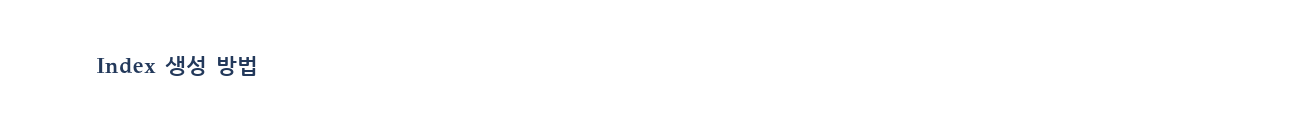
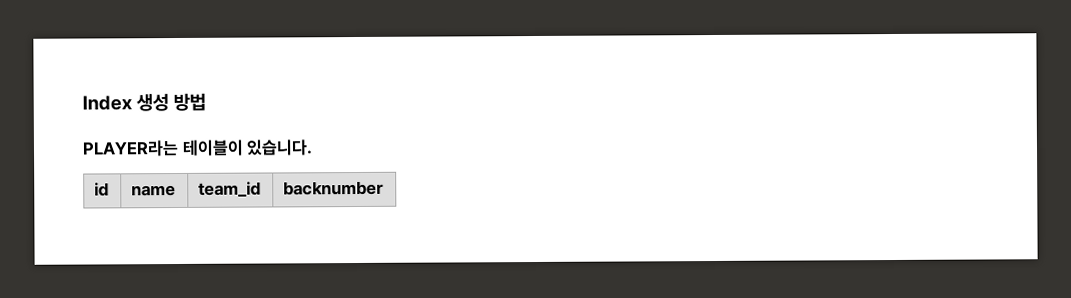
(258, 66) none -> [82,139,314,157] [94,182,110,197] [131,185,177,197] [198,181,262,197] [283,180,385,196] // PLAYER라는 테이블이 있습니다. // id | name | team_id | backnumber

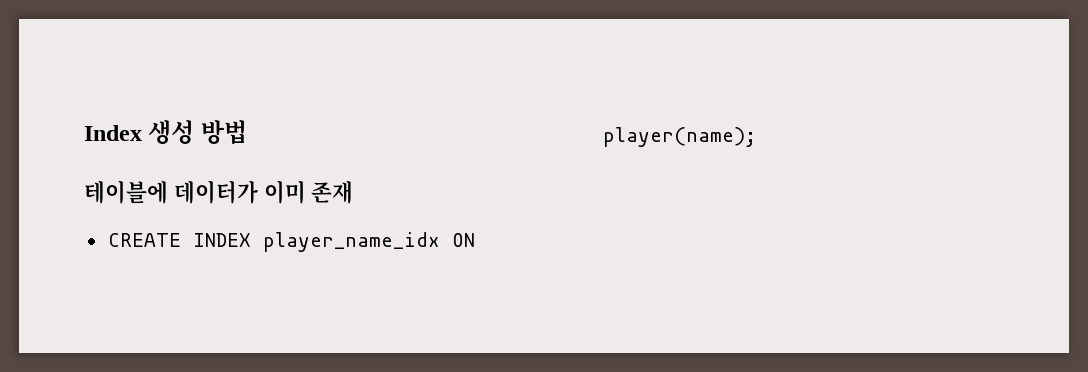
[82,139,314,157] [94,182,110,197] [131,185,177,197] [198,181,262,197] [283,180,385,196] PLAYER라는 테이블이 있습니다. // id | name | team_id | backnumber -> [84,180,354,204] [107,232,475,252] [602,127,756,147] 테이블에 데이터가 이미 존재 // CREATE INDEX player_name_idx ON player(name);

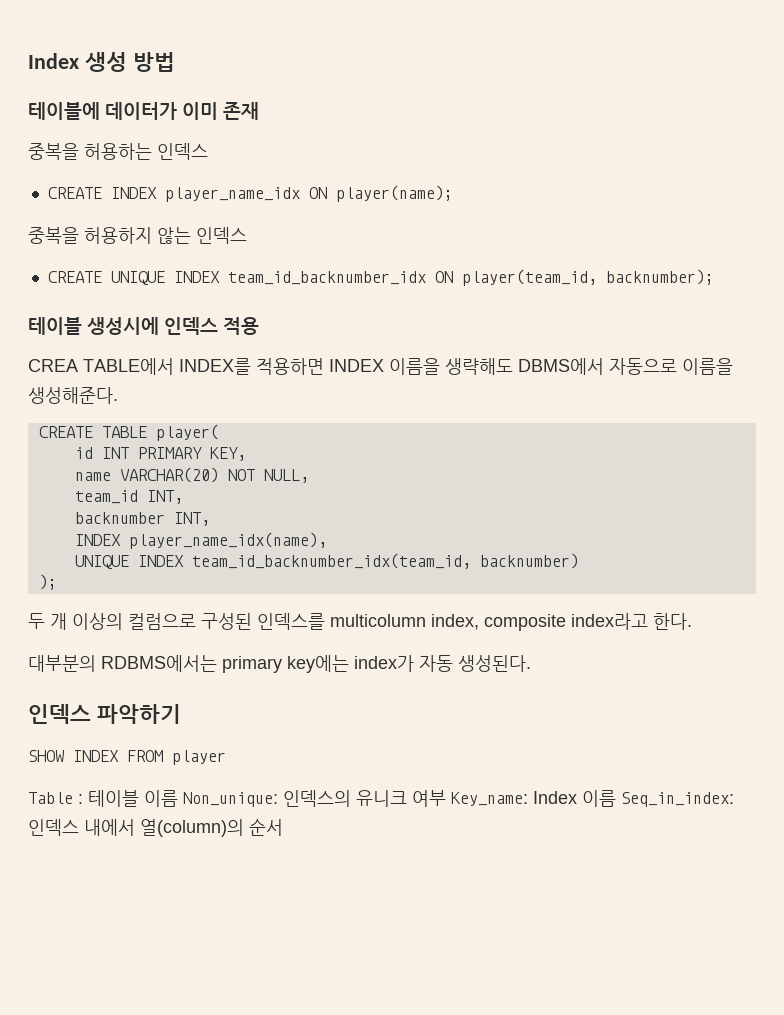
(354, 192) none -> [28,143,208,160] // 중복을 허용하는 인덱스
(756, 137) none -> [28,227,247,244] [47,269,714,286] [28,317,260,335] [28,358,733,375] [28,387,118,404] [38,424,219,441] [74,447,246,461] [74,467,309,483] [74,490,183,504] [74,512,210,526] [74,532,327,549] [74,553,579,569] [38,574,57,590] [28,613,692,631] [28,655,531,673] [28,704,181,724] [28,750,226,765] [28,790,734,807] [28,818,283,837] // 중복을 허용하지 않는 인덱스 // CREATE UNIQUE INDEX team_id_backnumber_idx ON player(team_id, backnumber); // 테이블 생성시에 인덱스 적용 // CREA TABLE에서 INDEX를 적용하면 INDEX 이름을 생략해도 DBMS에서 자동으로 이름을 생성해준다. // CREATE TABLE player( // id INT PRIMARY KEY, // name VARCHAR(20) NOT NULL, // team_id INT, // backnumber INT, // INDEX player_name_idx(name), // UNIQUE INDEX team_id_backnumber_idx(team_id, backnumber) // ); // 두 개 이상의 컬럼으로 구성된 인덱스를 multicolumn index, composite index라고 한다. // 대부분의 RDBMS에서는 primary key에는 index가 자동 생성된다. // 인덱스 파악하기 // SHOW INDEX FROM player // Table : 테이블 이름 Non_unique: 인덱스의 유니크 여부 Key_name: Index 이름 Seq_in_index: 인덱스 내에서 열(column)의 순서

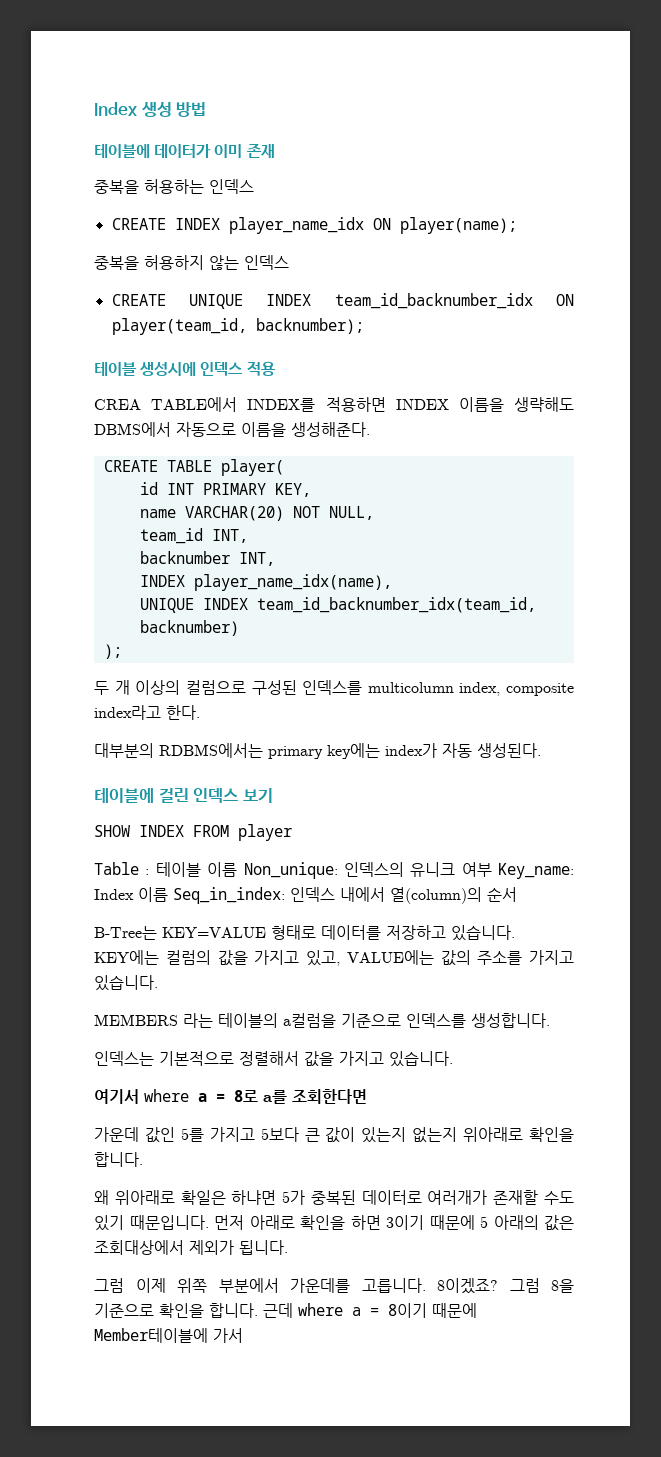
[28,704,181,724] 인덱스 파악하기 -> [94,788,273,803] 테이블에 걸린 인덱스 보기
(283, 827) none -> [94,925,515,941] [94,950,574,966] [94,975,158,991] [94,1013,550,1028] [94,1051,453,1067] [94,1089,367,1104] [94,1127,574,1143] [94,1152,143,1167] [94,1190,574,1205] [94,1215,574,1231] [94,1240,288,1255] [94,1278,574,1294] [94,1303,477,1318] [94,1328,243,1343] // B-Tree는 KEY=VALUE 형태로 데이터를 저장하고 있습니다. KEY에는 컬럼의 값을 가지고 있고, VALUE에는 값의 주소를 가지고 있습니다. // MEMBERS 라는 테이블의 a컬럼을 기준으로 인덱스를 생성합니다. // 인덱스는 기본적으로 정렬해서 값을 가지고 있습니다. // 여기서 where a = 8로 a를 조회한다면 // 가운데 값인 5를 가지고 5보다 큰 값이 있는지 없는지 위아래로 확인을 합니다. // 왜 위아래로 확일은 하냐면 5가 중복된 데이터로 여러개가 존재할 수도 있기 때문입니다. 먼저 아래로 확인을 하면 3이기 때문에 5 아래의 값은 조회대상에서 제외가 됩니다. // 그럼 이제 위쪽 부분에서 가운데를 고릅니다. 8이겠죠? 그럼 8을 기준으로 확인을 합니다. 근데 where a = 8이기 때문에 Member테이블에 가서

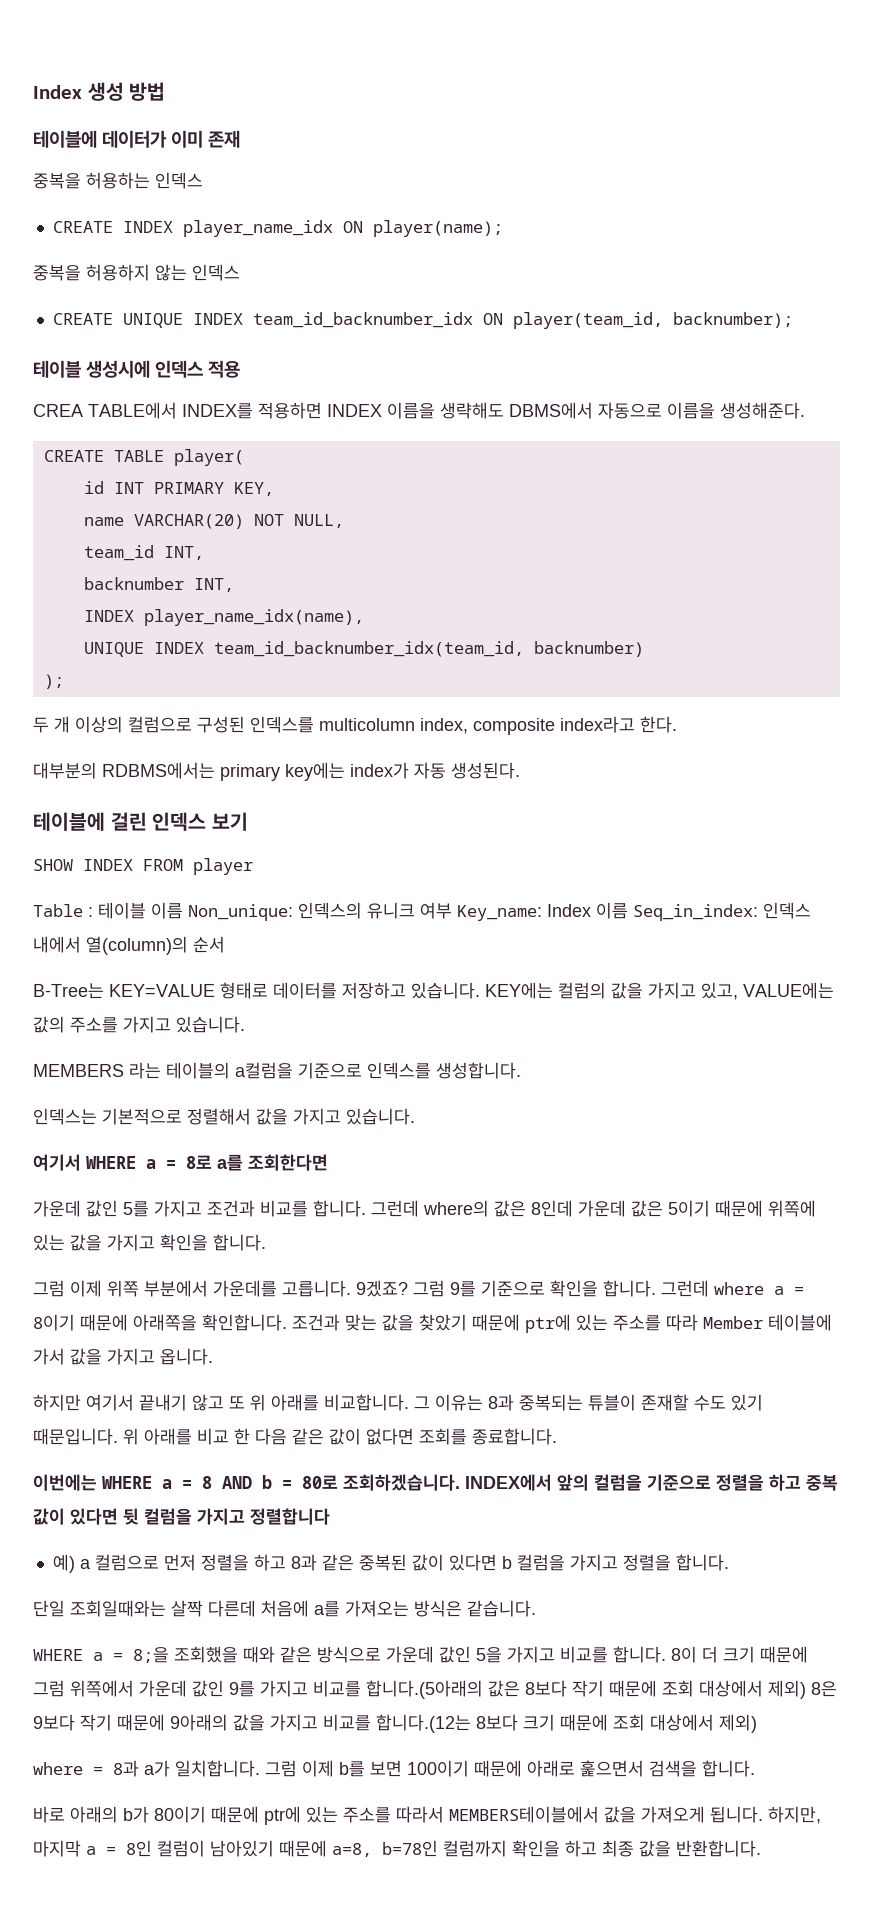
[144,1089,189,1102] where -> [86,1156,136,1169] WHERE
[260,1127,574,1143] [94,1152,143,1167] [94,1190,574,1205] [94,1215,574,1231] [94,1240,288,1255] 5보다 큰 값이 있는지 없는지 위아래로 확인을 합니다. // 왜 위아래로 확일은 하냐면 5가 중복된 데이터로 여러개가 존재할 수도 있기 때문입니다. 먼저 아래로 확인을 하면 3이기 때문에 5 아래의 값은 조회대상에서 제외가 됩니다. -> [207,1200,816,1217] [33,1234,266,1251] 조건과 비교를 합니다. 그런데 where의 값은 8인데 가운데 값은 5이기 때문에 위쪽에 있는 값을 가지고 확인을 합니다.
[437,1278,574,1294] 8이겠죠? 그럼 8을 -> [356,1280,476,1297] 9겠죠? 그럼 9를
[263,1303,293,1318] 근데 -> [661,1280,709,1297] 그런데
[94,1328,243,1343] Member테이블에 가서 -> [133,1314,832,1333] [33,1348,213,1365] [33,1394,763,1411] [33,1428,557,1445] [33,1474,838,1491] [33,1508,330,1525] [52,1554,729,1573] [33,1600,536,1617] [33,1646,808,1663] [33,1680,837,1699] [33,1714,757,1733] [33,1760,755,1777] [33,1806,821,1825] [33,1840,761,1857] 아래쪽을 확인합니다. 조건과 맞는 값을 찾았기 때문에 ptr에 있는 주소를 따라 Member 테이블에 가서 값을 가지고 옵니다. // 하지만 여기서 끝내기 않고 또 위 아래를 비교합니다. 그 이유는 8과 중복되는 튜블이 존재할 수도 있기 때문입니다. 위 아래를 비교 한 다음 같은 값이 없다면 조회를 종료합니다. // 이번에는 WHERE a = 8 AND b = 80로 조회하겠습니다. INDEX에서 앞의 컬럼을 기준으로 정렬을 하고 중복 값이 있다면 뒷 컬럼을 가지고 정렬합니다 // 예) a 컬럼으로 먼저 정렬을 하고 8과 같은 중복된 값이 있다면 b 컬럼을 가지고 정렬을 합니다. // 단일 조회일때와는 살짝 다른데 처음에 a를 가져오는 방식은 같습니다. // WHERE a = 8;을 조회했을 때와 같은 방식으로 가운데 값인 5을 가지고 비교를 합니다. 8이 더 크기 때문에 그럼 위쪽에서 가운데 값인 9를 가지고 비교를 합니다.(5아래의 값은 8보다 작기 때문에 조회 대상에서 제외) 8은 9보다 작기 때문에 9아래의 값을 가지고 비교를 합니다.(12는 8보다 크기 때문에 조회 대상에서 제외) // where = 8과 a가 일치합니다. 그럼 이제 b를 보면 100이기 때문에 아래로 훑으면서 검색을 합니다. // 바로 아래의 b가 80이기 때문에 ptr에 있는 주소를 따라서 MEMBERS테이블에서 값을 가져오게 됩니다. 하지만, 마지막 a = 8인 컬럼이 남아있기 때문에 a=8, b=78인 컬럼까지 확인을 하고 최종 값을 반환합니다.

